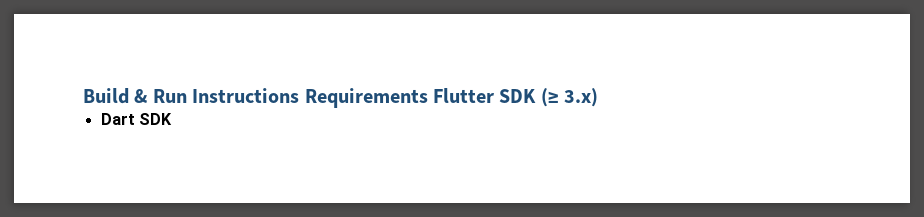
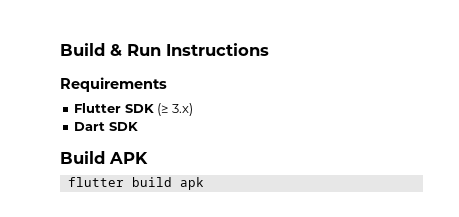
(300, 95) none -> (269, 49) //
(428, 98) none -> (167, 84) //
(172, 119) none -> [60,151,148,164] [67,177,204,190] // Build APK // flutter build apk

